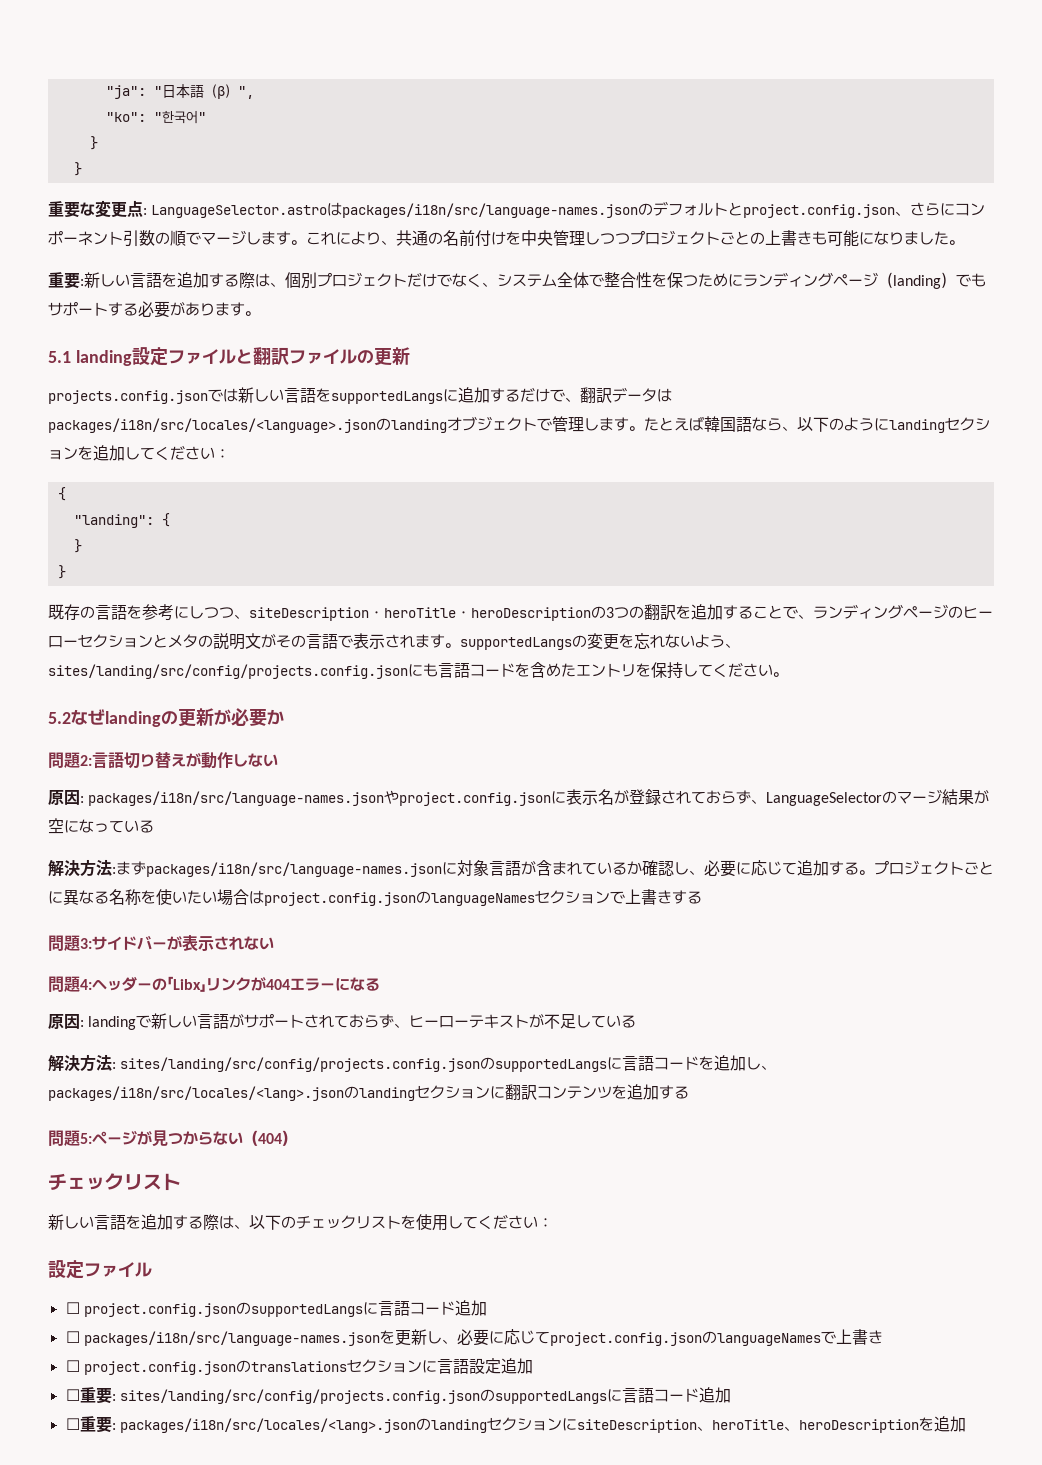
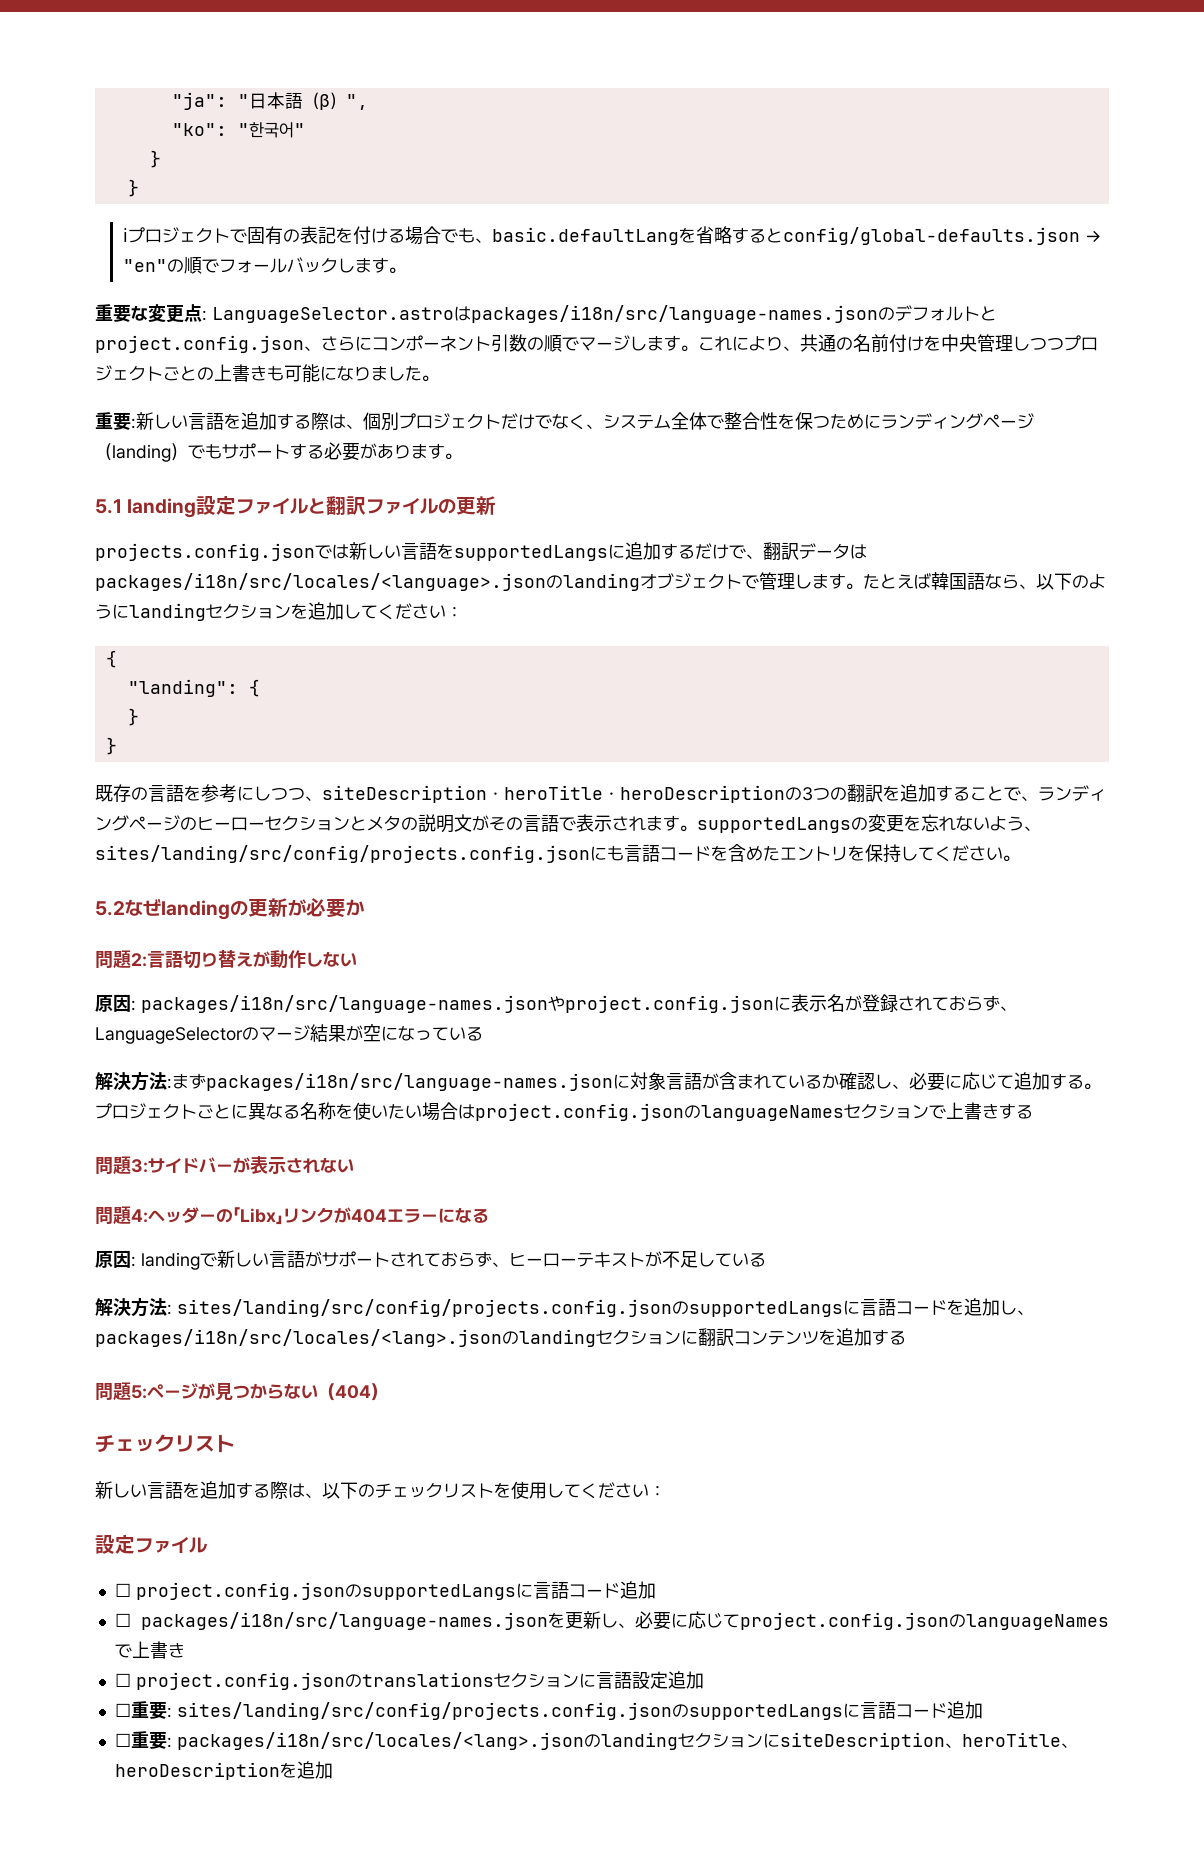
(82, 169) none -> [122,226,1101,245] [122,257,406,274] // ℹプロジェクトで固有の表記を付ける場合でも、basic.defaultLangを省略するとconfig/global-defaults.json → "en"の順でフォールバックします。

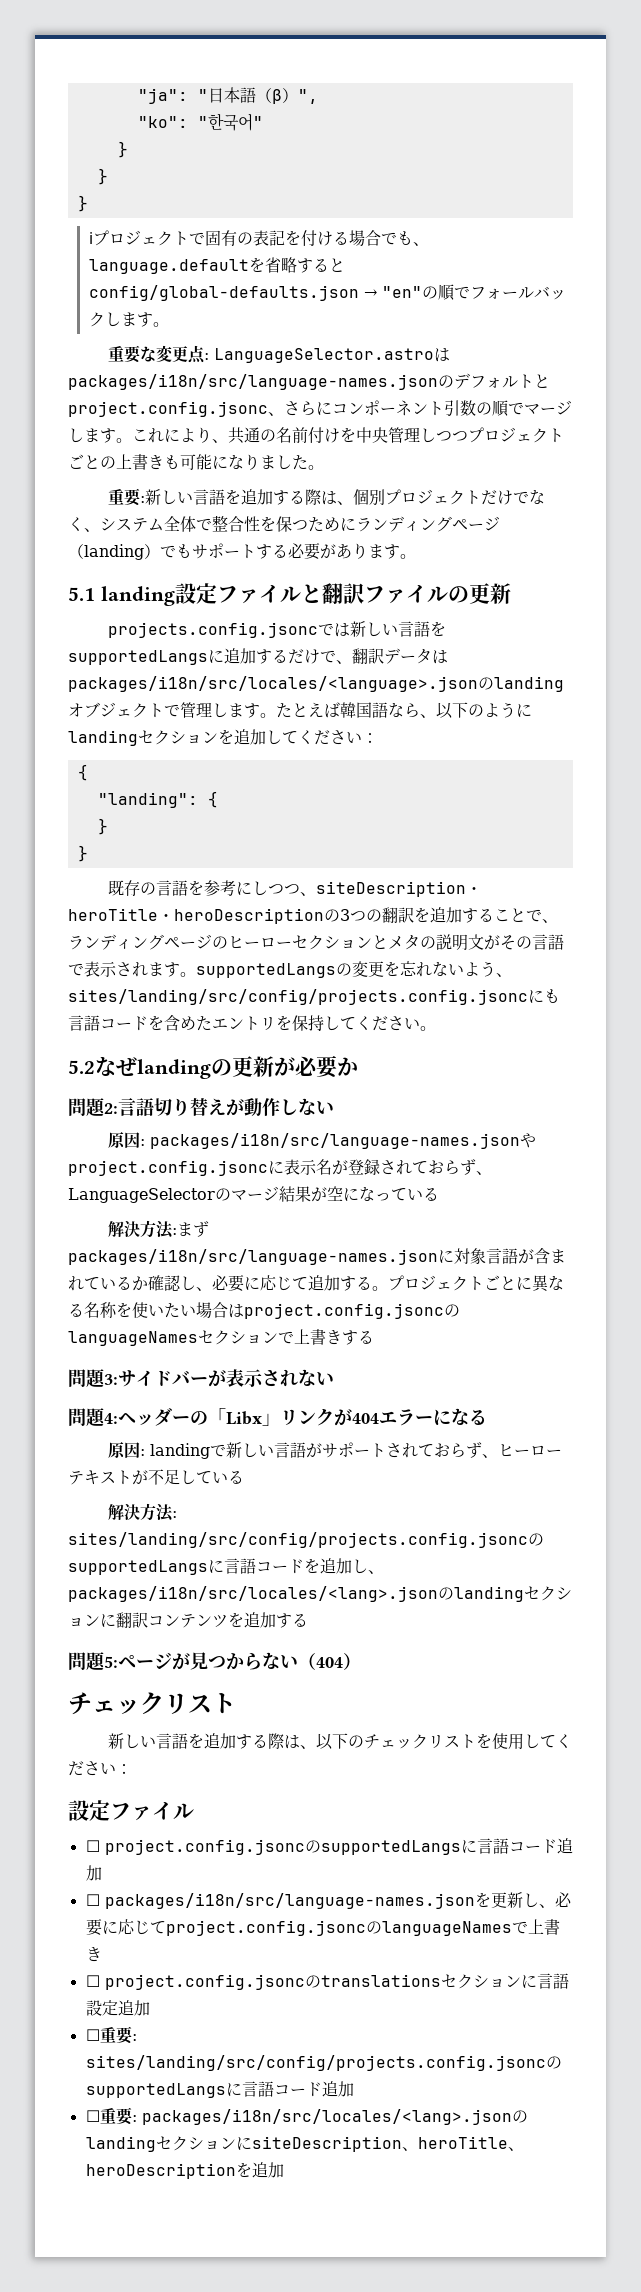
(139, 188) none -> [77,195,88,212] // }
[491,227,679,245] basic.defaultLang -> [88,259,249,274] language.default
[95,335,304,353] project.config.json -> [68,401,268,417] project.config.jsonc
[95,543,315,561] projects.config.json -> [108,622,319,638] projects.config.jsonc
[95,845,590,863] sites/landing/src/config/projects.config.json -> [68,989,528,1005] sites/landing/src/config/projects.config.jsonc
[565,995,774,1013] project.config.json -> [68,1160,268,1176] project.config.jsonc
[475,1103,684,1121] project.config.json -> [244,1303,444,1319] project.config.jsonc
[177,1299,672,1317] sites/landing/src/config/projects.config.json -> [68,1532,528,1548] sites/landing/src/config/projects.config.jsonc
[135,1582,345,1600] project.config.json -> [104,1839,305,1855] project.config.jsonc
[740,1612,949,1630] project.config.json -> [165,1920,366,1936] project.config.jsonc
[135,1672,345,1690] project.config.json -> [104,1974,305,1990] project.config.jsonc
[176,1702,672,1720] sites/landing/src/config/projects.config.json -> [85,2055,546,2071] sites/landing/src/config/projects.config.jsonc

